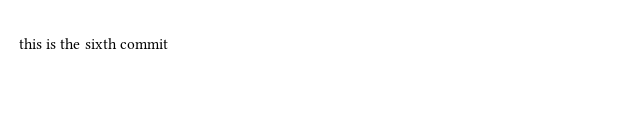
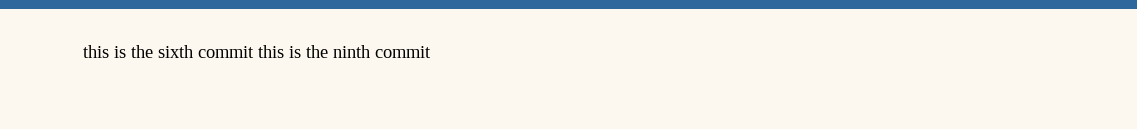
(168, 44) none -> [258,45,431,58] this is the ninth commit

